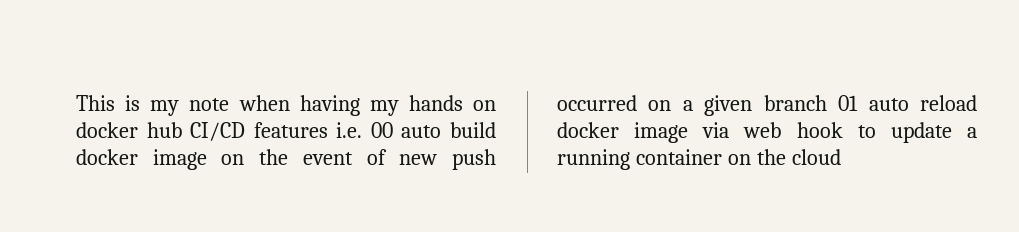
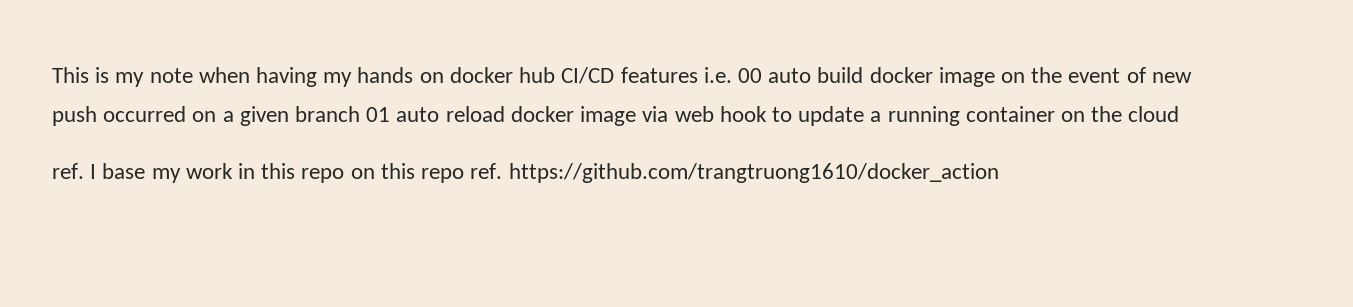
(841, 157) none -> [52,163,999,183] // ref. I base my work in this repo on this repo ref. https://github.com/trangtruong1610/docker_action

